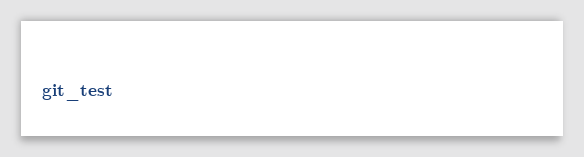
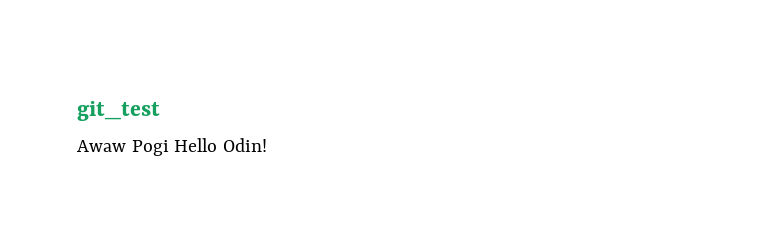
(113, 92) none -> [77,138,268,156] // Awaw Pogi Hello Odin!

